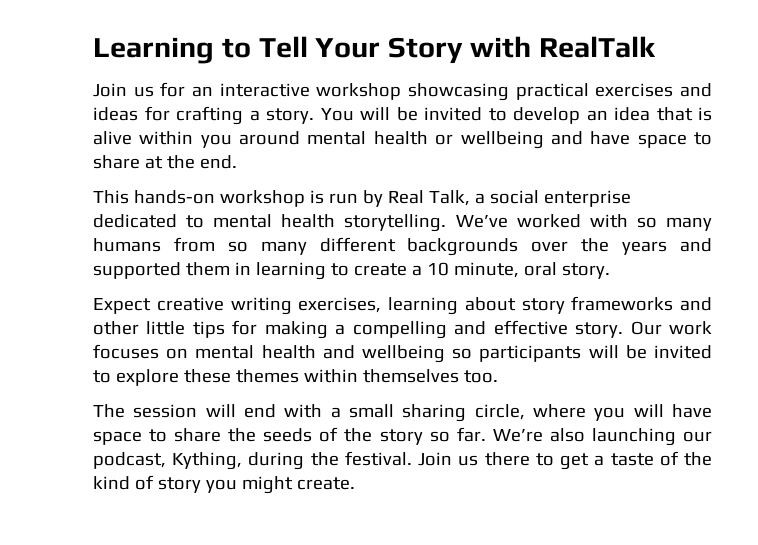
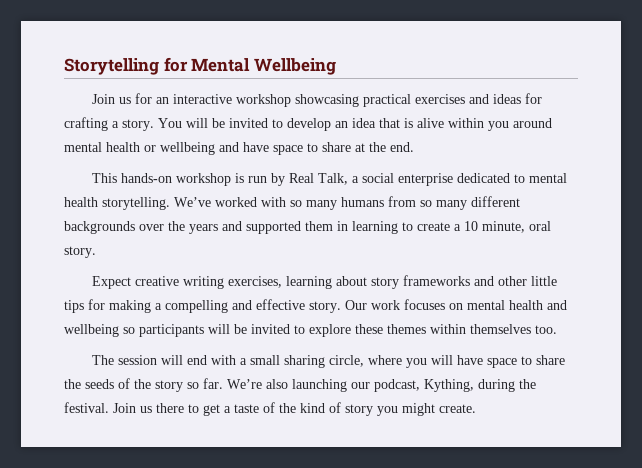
[93,36,656,64] Learning to Tell Your Story with RealTalk -> [64,57,336,75] Storytelling for Mental Wellbeing

